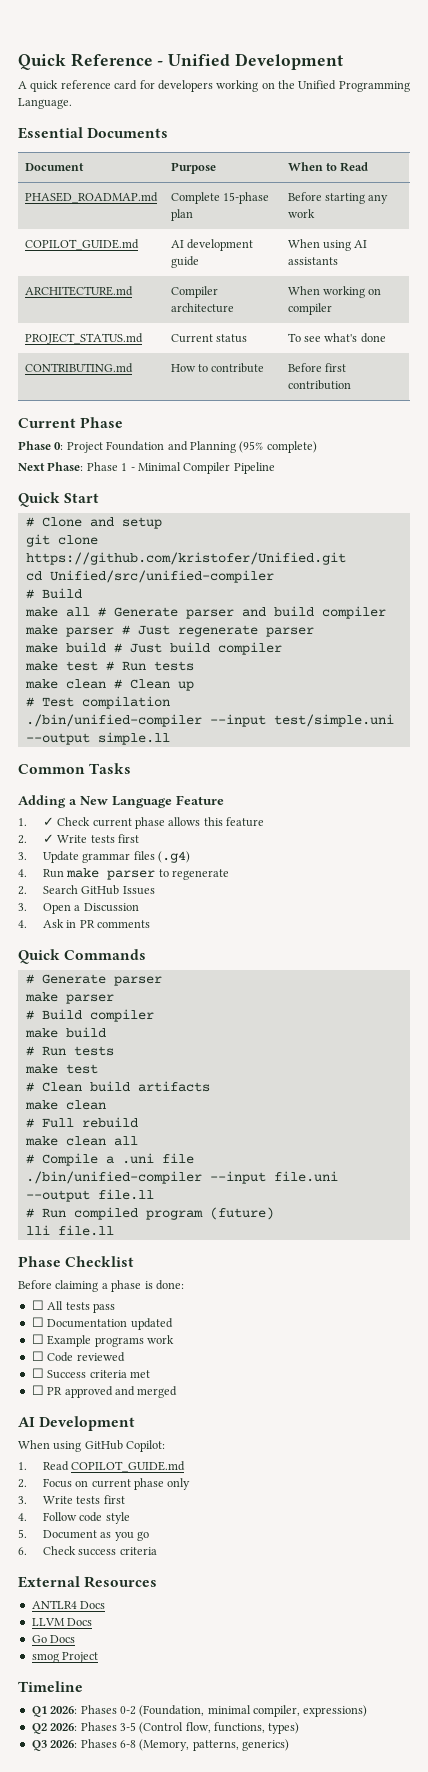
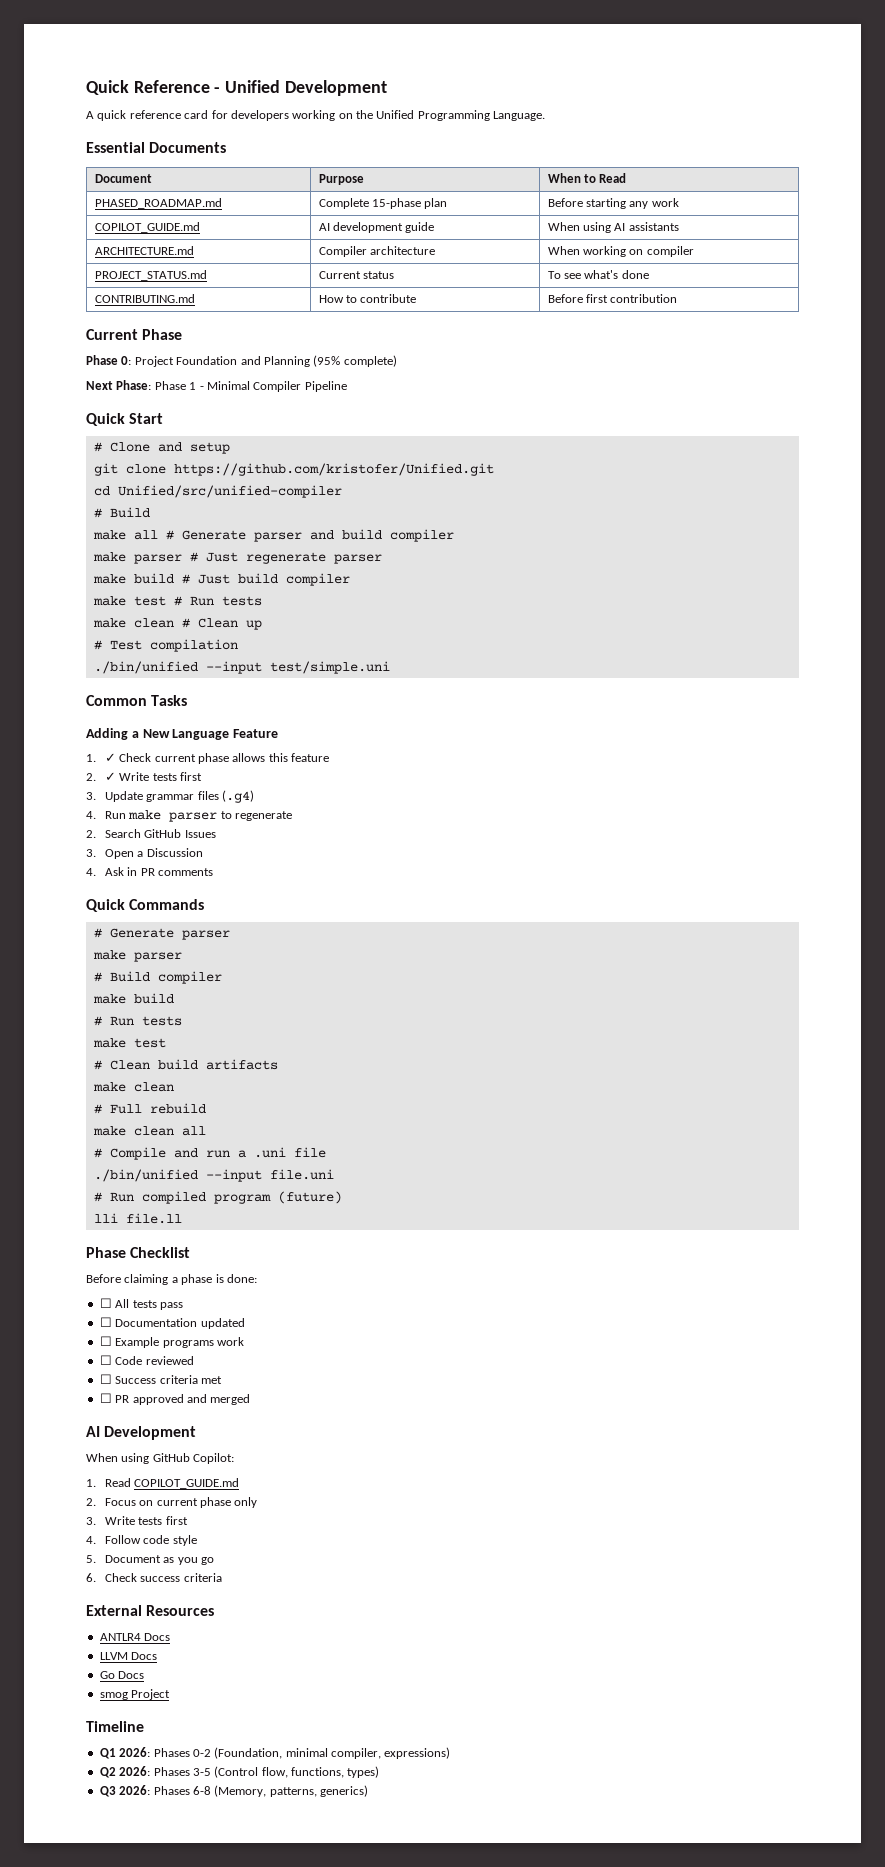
[25,714,202,727] ./bin/unified-compiler -> [93,661,198,674] ./bin/unified
[25,732,170,745] --output simple.ll -> (390, 667) none
(98, 1159) none -> [173,1148,230,1158] and run
[25,1171,202,1184] ./bin/unified-compiler -> [93,1169,198,1182] ./bin/unified
[25,1189,154,1202] --output file.ll -> (334, 1174) none

